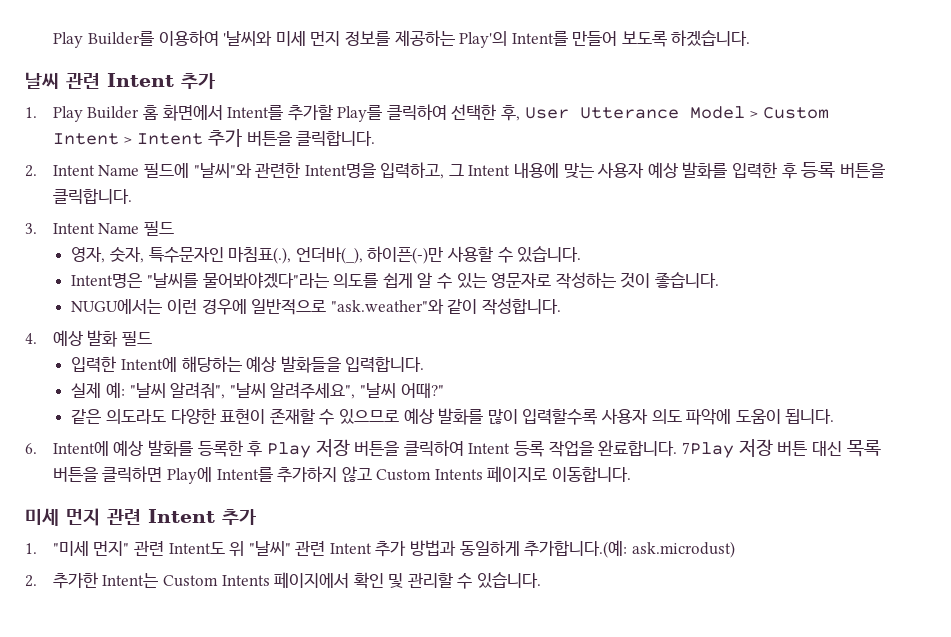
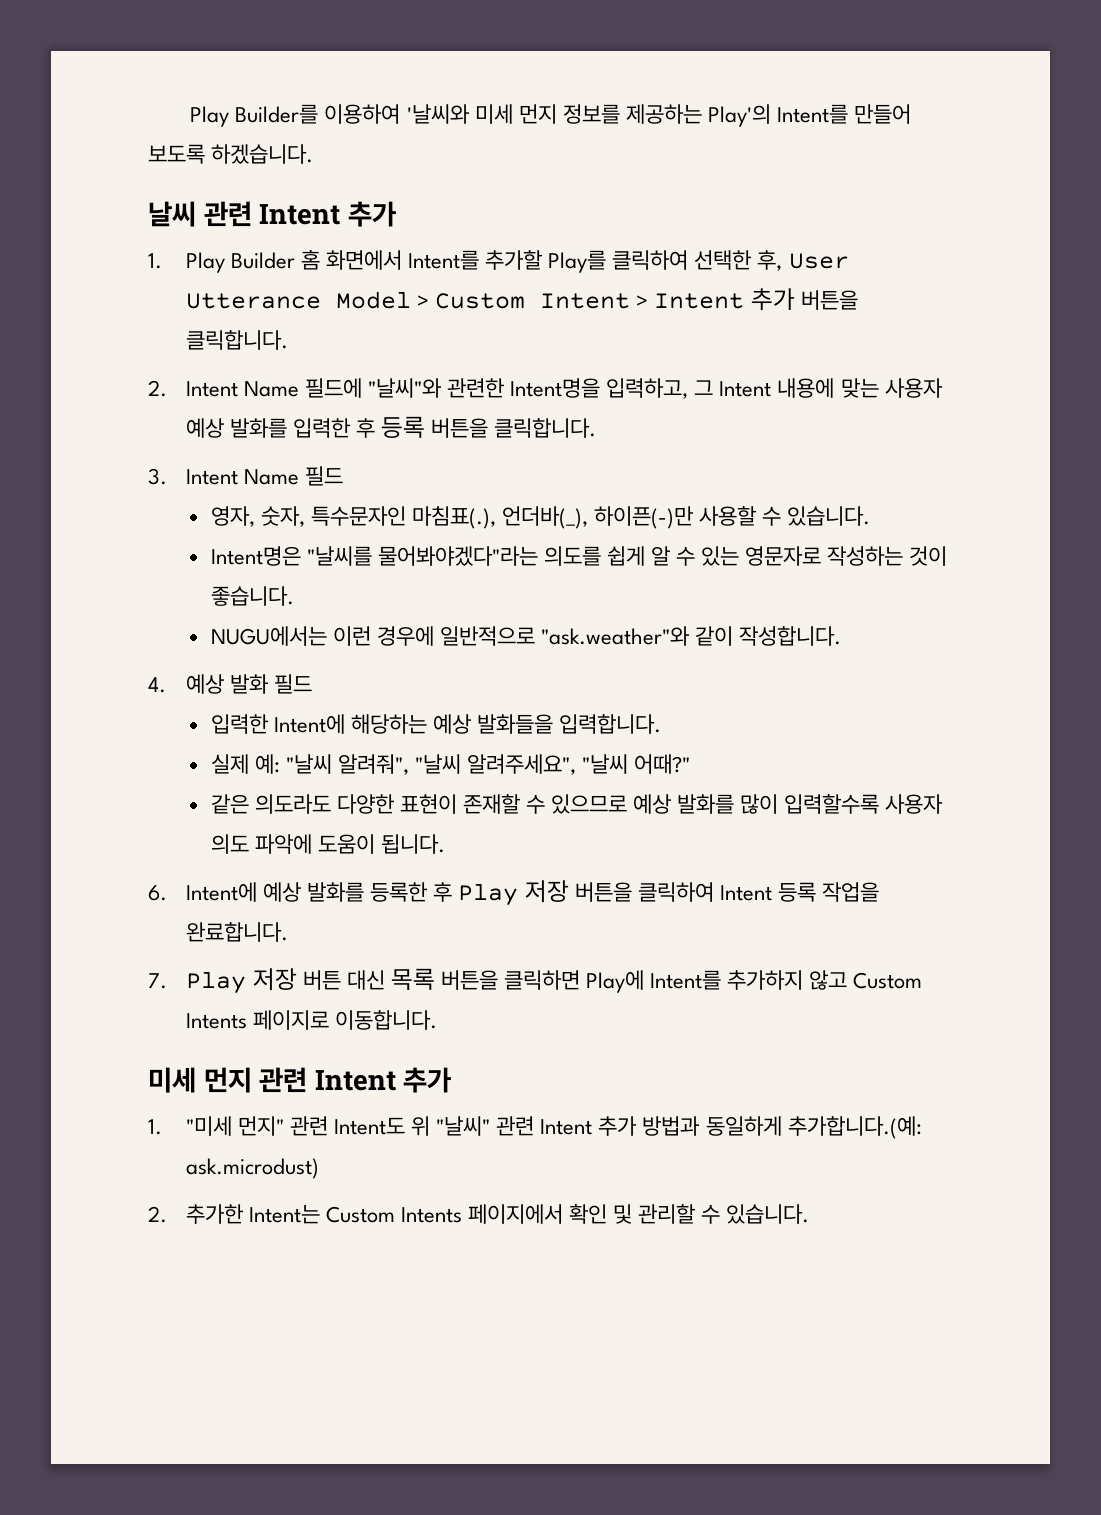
[681,442,734,458] 7Play -> [148,971,246,994] // 7. Play

